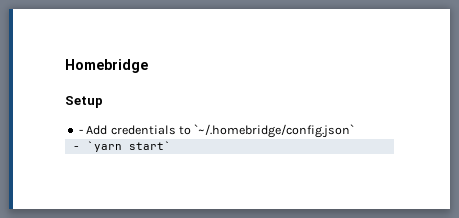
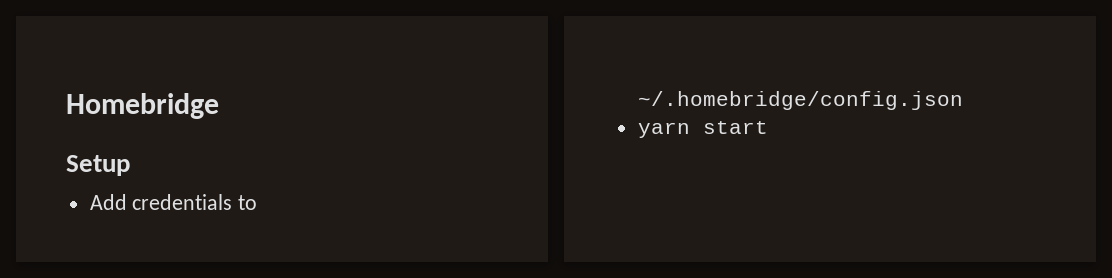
[78,129,83,134] - -> (130, 165) none
[194,124,355,138] [72,141,171,152] `~/.homebridge/config.json` // - `yarn start` -> [637,91,963,110] [637,121,768,138] ~/.homebridge/config.json // yarn start

